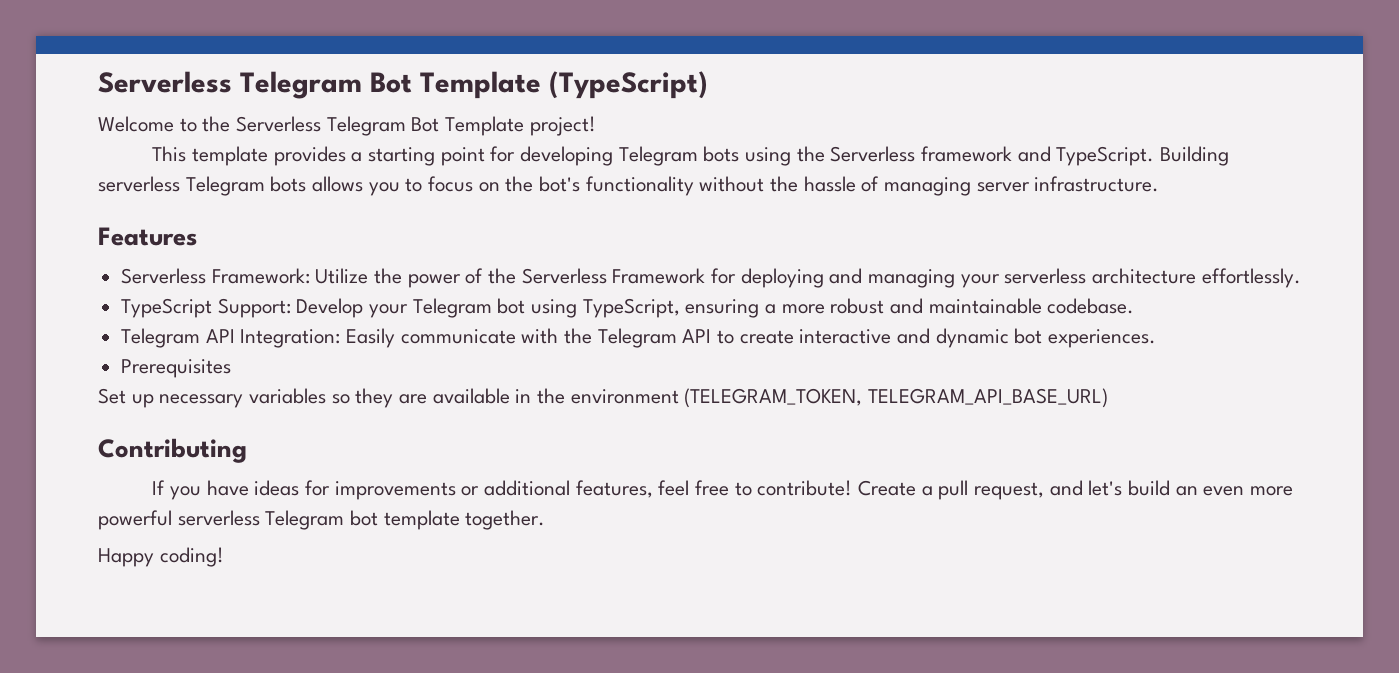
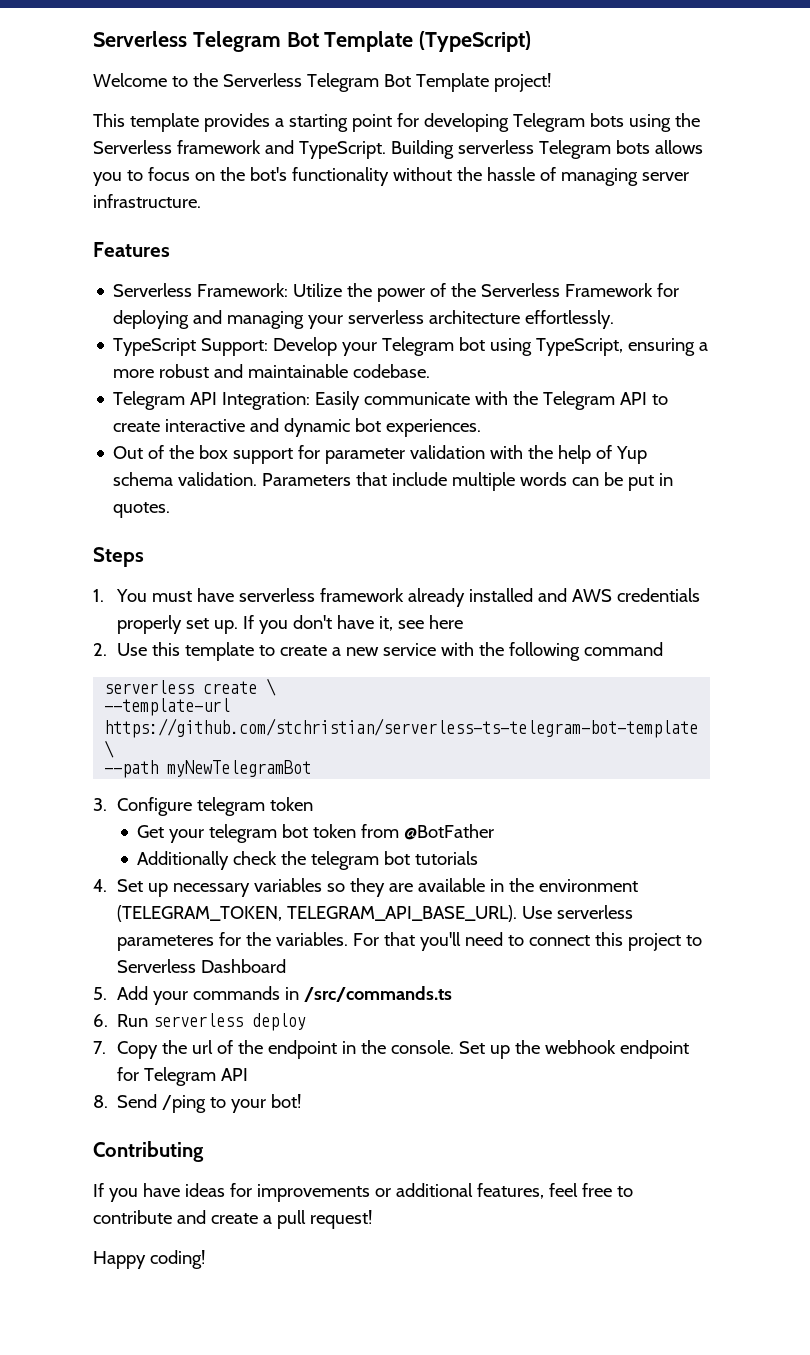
[121,359,232,378] Prerequisites // -> [113,445,648,464] [113,472,674,491] [113,502,171,518] [93,547,144,567] [93,588,700,607] [116,615,463,634] [93,642,663,661] [104,678,277,696] [104,698,231,716] [104,718,699,738] [104,740,115,758] [104,760,312,778] [93,797,313,816] [137,824,495,843] [137,851,479,870] [93,879,107,892] Out of the box support for parameter validation with the help of Yup schema validation. Parameters that include multiple words can be put in quotes. // Steps // 1. You must have serverless framework already installed and AWS credentials properly set up. If you don't have it, see here // 2. Use this template to create a new service with the following command // serverless create \ // --template-url https://github.com/stchristian/serverless-ts-telegram-bot-template \ // --path myNewTelegramBot // 3. Configure telegram token // Get your telegram bot token from @BotFather // Additionally check the telegram bot tutorials // 4.
[868,388,1109,408] TELEGRAM_API_BASE_URL) -> [286,905,633,922] [116,932,702,951] [116,959,286,973] [93,986,452,1005] [93,1013,307,1031] [93,1040,689,1059] [116,1067,248,1086] [93,1094,302,1113] TELEGRAM_API_BASE_URL). Use serverless parameteres for the variables. For that you'll need to connect this project to Serverless Dashboard // 5. Add your commands in /src/commands.ts // 6. Run serverless deploy // 7. Copy the url of the endpoint in the console. Set up the webhook endpoint for Telegram API // 8. Send /ping to your bot!
[757,480,1294,500] [98,510,546,530] contribute! Create a pull request, and let's build an even more powerful serverless Telegram bot template together. -> [93,1210,372,1229] contribute and create a pull request!

